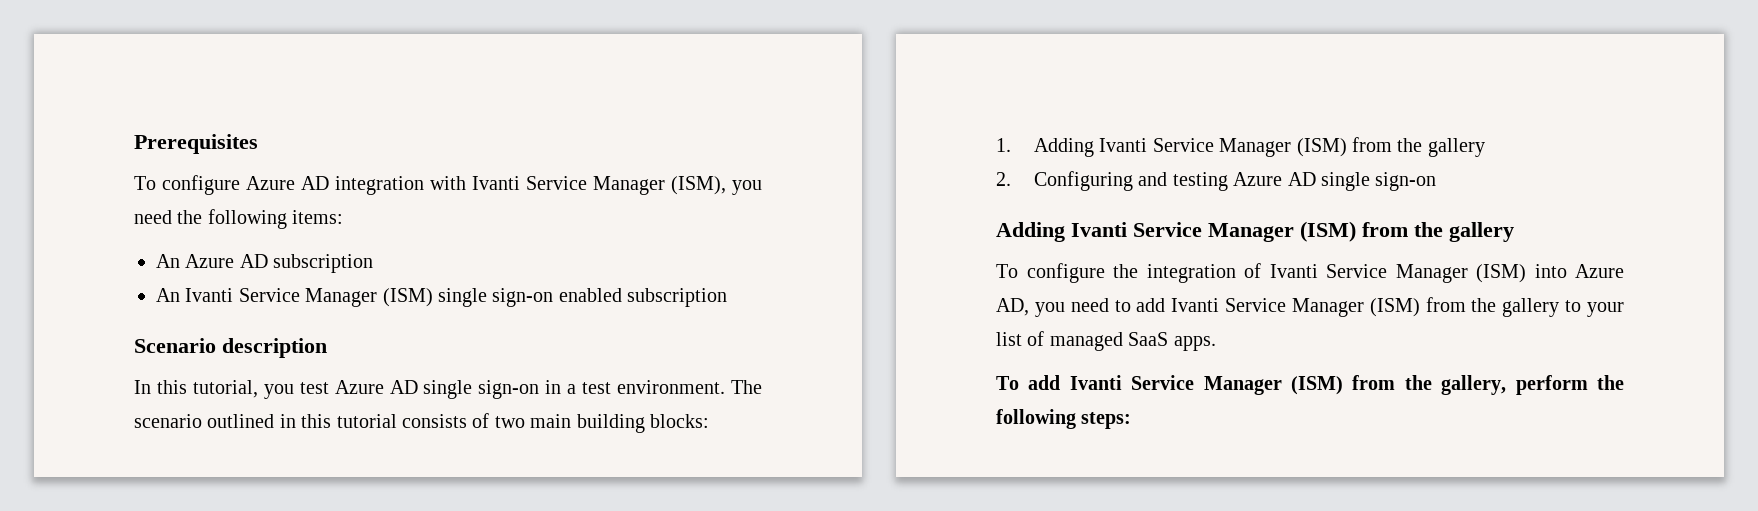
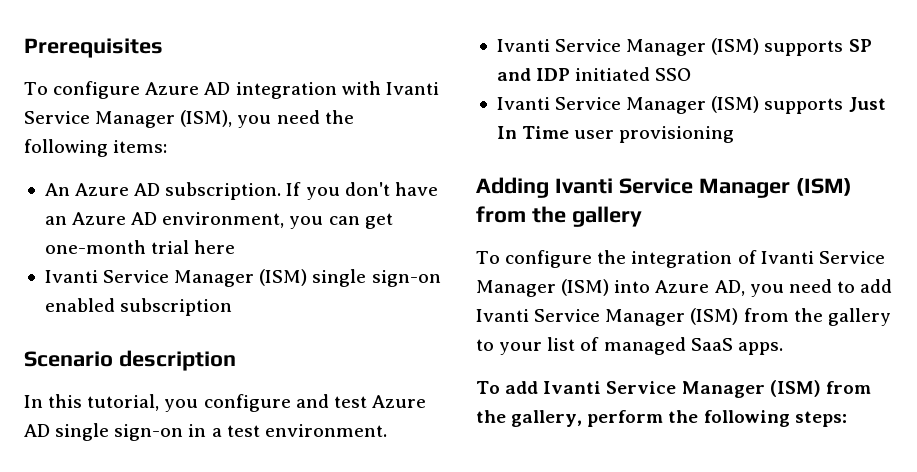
[273,254,374,273] [156,288,180,302] subscription // An -> [165,182,438,200] [44,212,393,229] [44,240,236,254] subscription. If you don't have an Azure AD environment, you can get one-month trial here //
(294, 391) none -> [203,394,329,412] configure and
[730,380,762,394] [134,413,709,433] [996,137,1485,157] [996,171,1437,191] The scenario outlined in this tutorial consists of two main building blocks: // 1. Adding Ivanti Service Manager (ISM) from the gallery // 2. Configuring and testing Azure AD single sign-on -> [496,38,872,56] [496,67,692,81] [496,96,886,114] [496,126,735,143] // Ivanti Service Manager (ISM) supports SP and IDP initiated SSO // Ivanti Service Manager (ISM) supports Just In Time user provisioning

